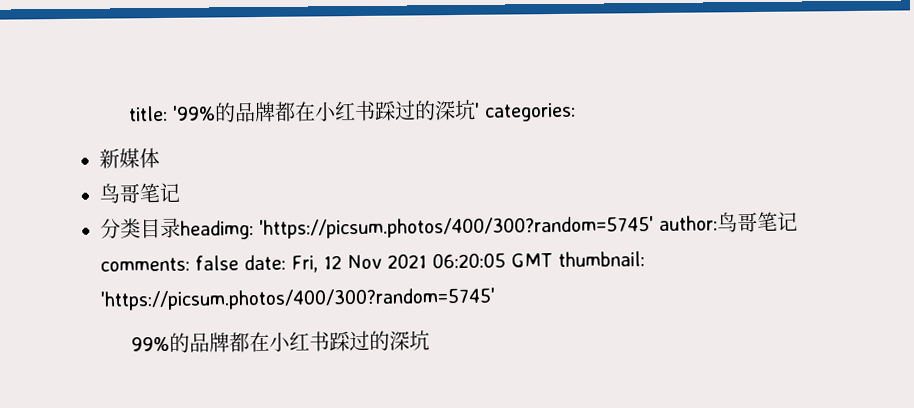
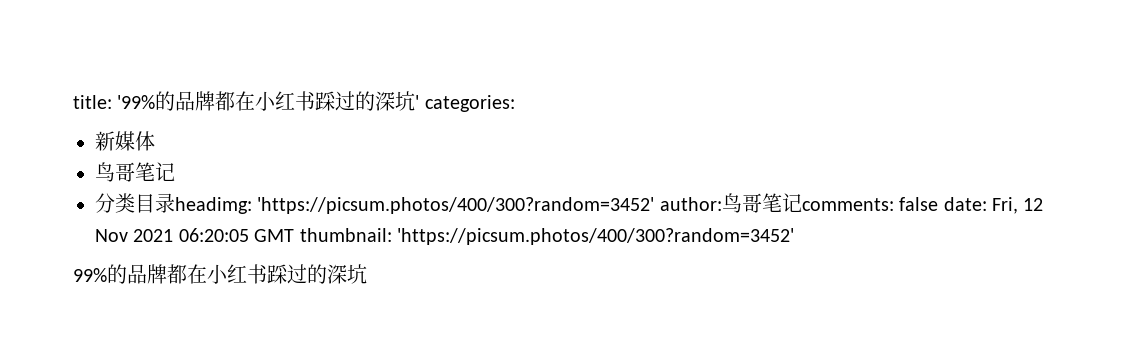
[259,216,654,240] 'https://picsum.photos/400/300?random=5745' -> [257,197,655,214] 'https://picsum.photos/400/300?random=3452'
[100,287,496,311] 'https://picsum.photos/400/300?random=5745' -> [397,228,794,245] 'https://picsum.photos/400/300?random=3452'

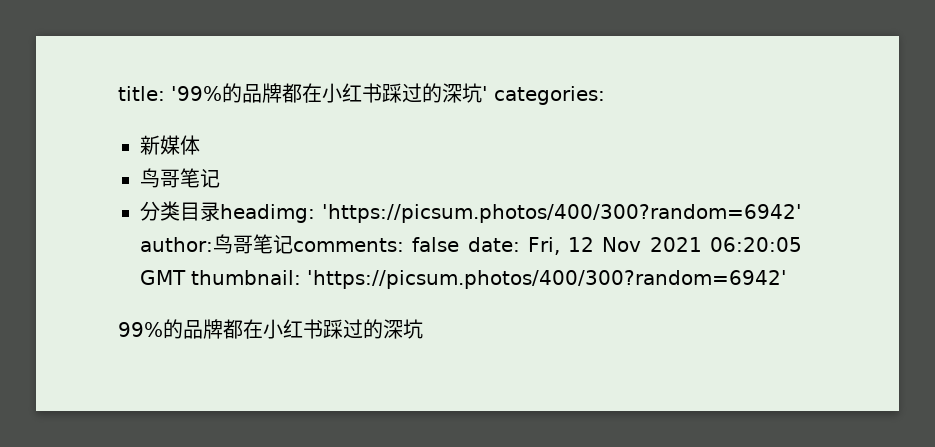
[257,197,655,214] 'https://picsum.photos/400/300?random=3452' -> [322,204,802,223] 'https://picsum.photos/400/300?random=6942'
[397,228,794,245] 'https://picsum.photos/400/300?random=3452' -> [307,270,787,289] 'https://picsum.photos/400/300?random=6942'

